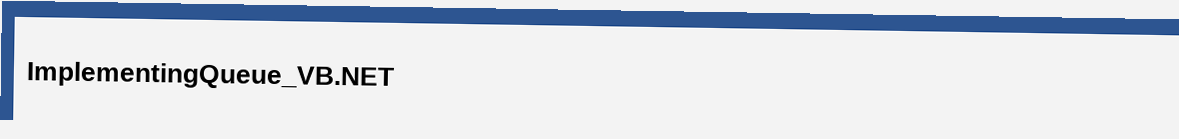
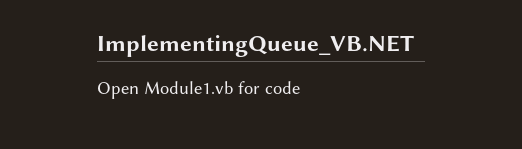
(395, 76) none -> [97,81,300,99] // Open Module1.vb for code

